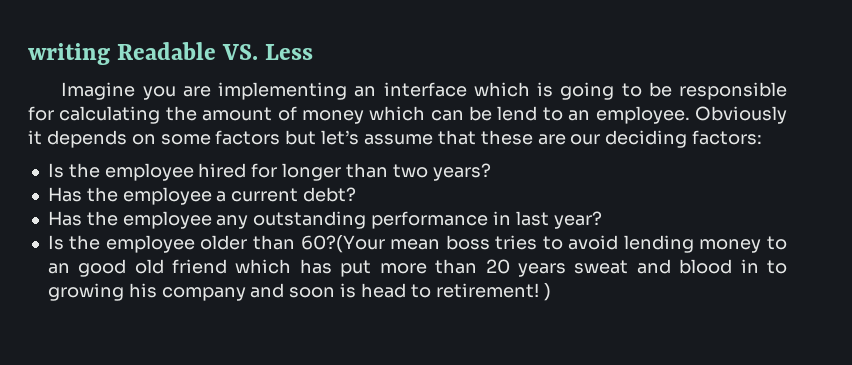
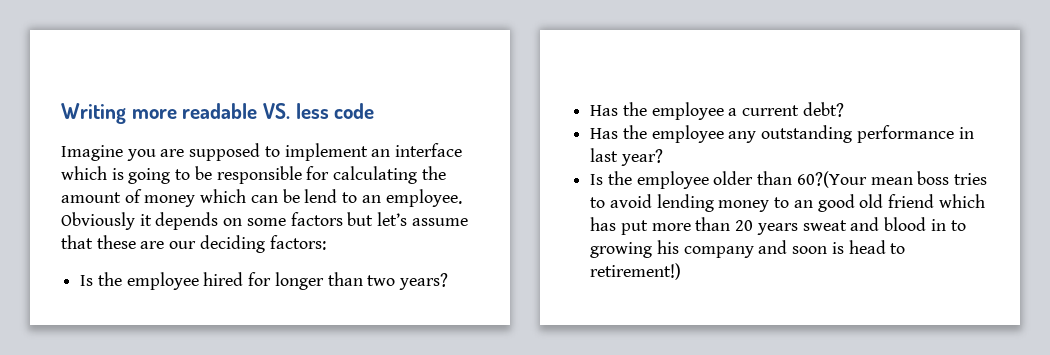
[28,42,314,65] writing Readable VS. Less -> [61,103,375,124] Writing more readable VS. less code
[218,82,348,100] implementing -> [189,143,368,161] supposed to implement
[435,283,551,301] retirement! ) -> [590,263,682,280] retirement!)

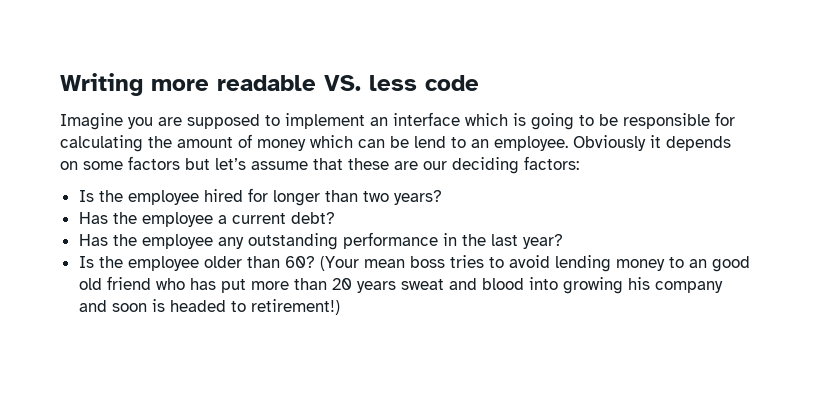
(974, 133) none -> [461,234,486,246] the
[796,171,867,188] 60?(Your -> [284,256,359,271] 60? (Your
[938,194,985,208] which -> [155,278,185,290] who
[930,219,966,231] in to -> [528,277,558,290] into
[848,240,886,254] head -> [169,300,226,312] headed

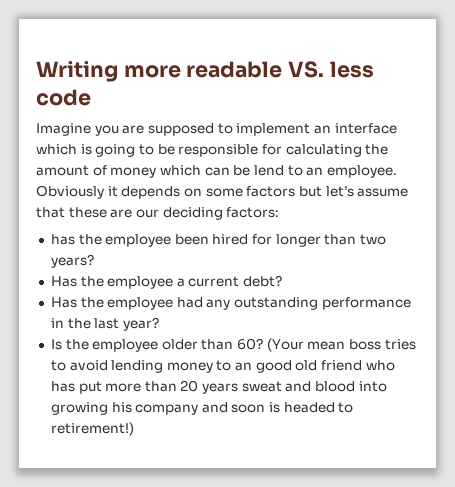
[78,190,199,205] Is the employee -> [50,234,209,247] has the employee been
(213, 241) none -> [176,297,203,308] had

